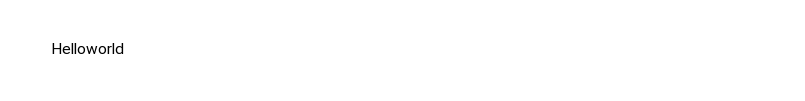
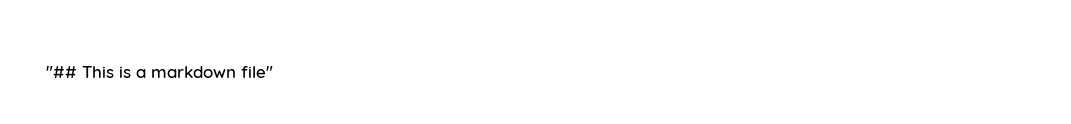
[51,43,124,54] Helloworld -> [46,66,273,78] "## This is a markdown file"

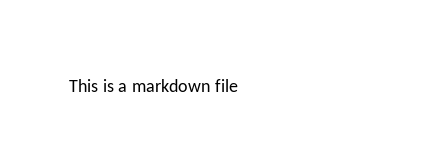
[46,66,77,78] "## -> (69, 85) none
[241,66,273,78] file" -> [214,79,238,92] file

